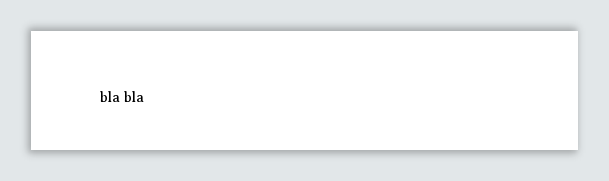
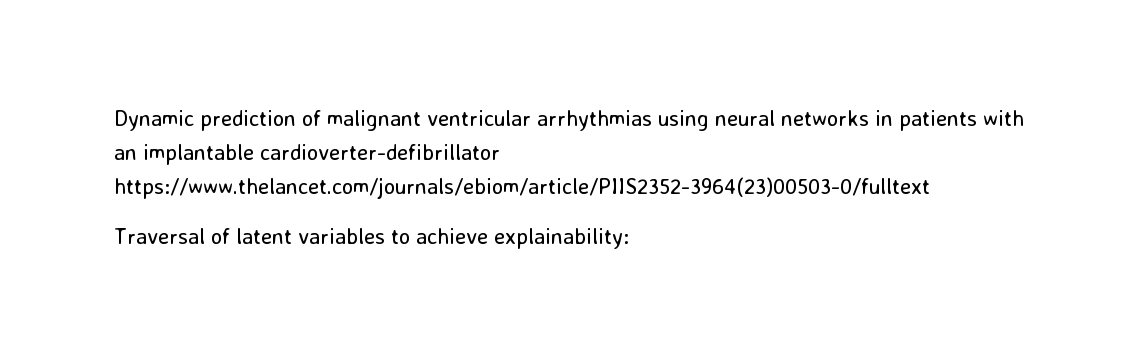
[100,91,144,102] bla bla -> [114,110,1024,131] [114,144,500,165] [114,177,930,199] [114,228,629,249] Dynamic prediction of malignant ventricular arrhythmias using neural networks in patients with an implantable cardioverter-defibrillator https://www.thelancet.com/journals/ebiom/article/PIIS2352-3964(23)00503-0/fulltext // Traversal of latent variables to achieve explainability:

